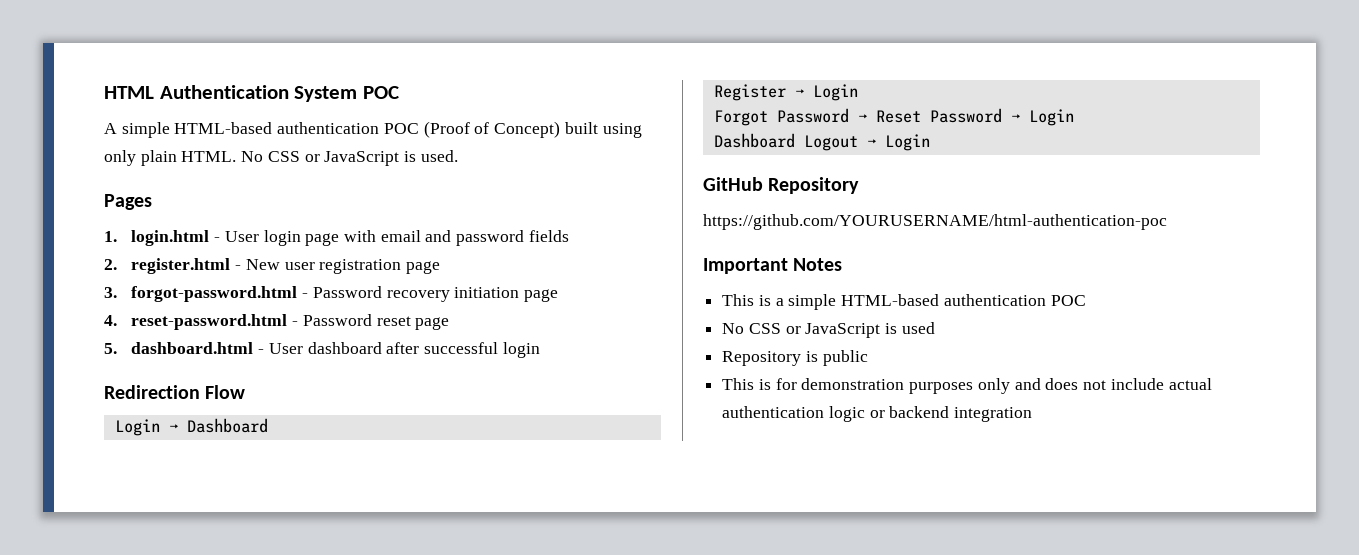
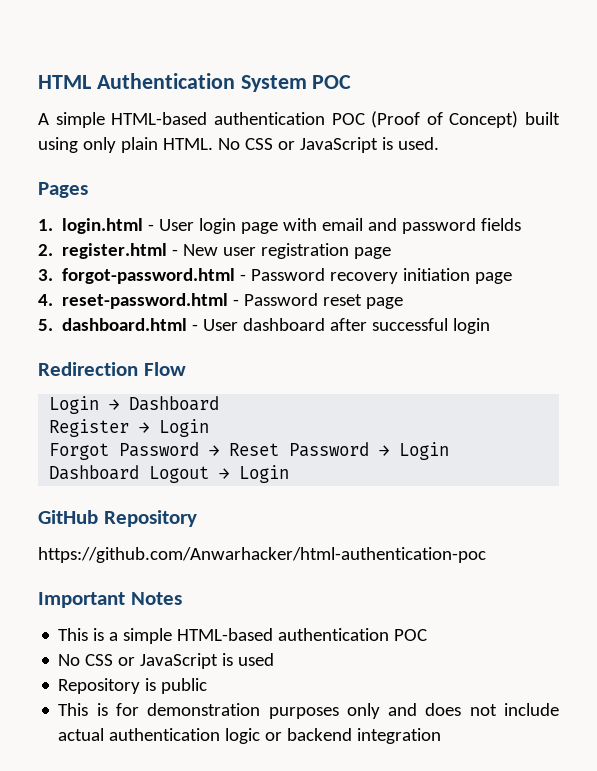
[703,214,1167,230] https://github.com/YOURUSERNAME/html-authentication-poc -> [38,547,486,563] https://github.com/Anwarhacker/html-authentication-poc

